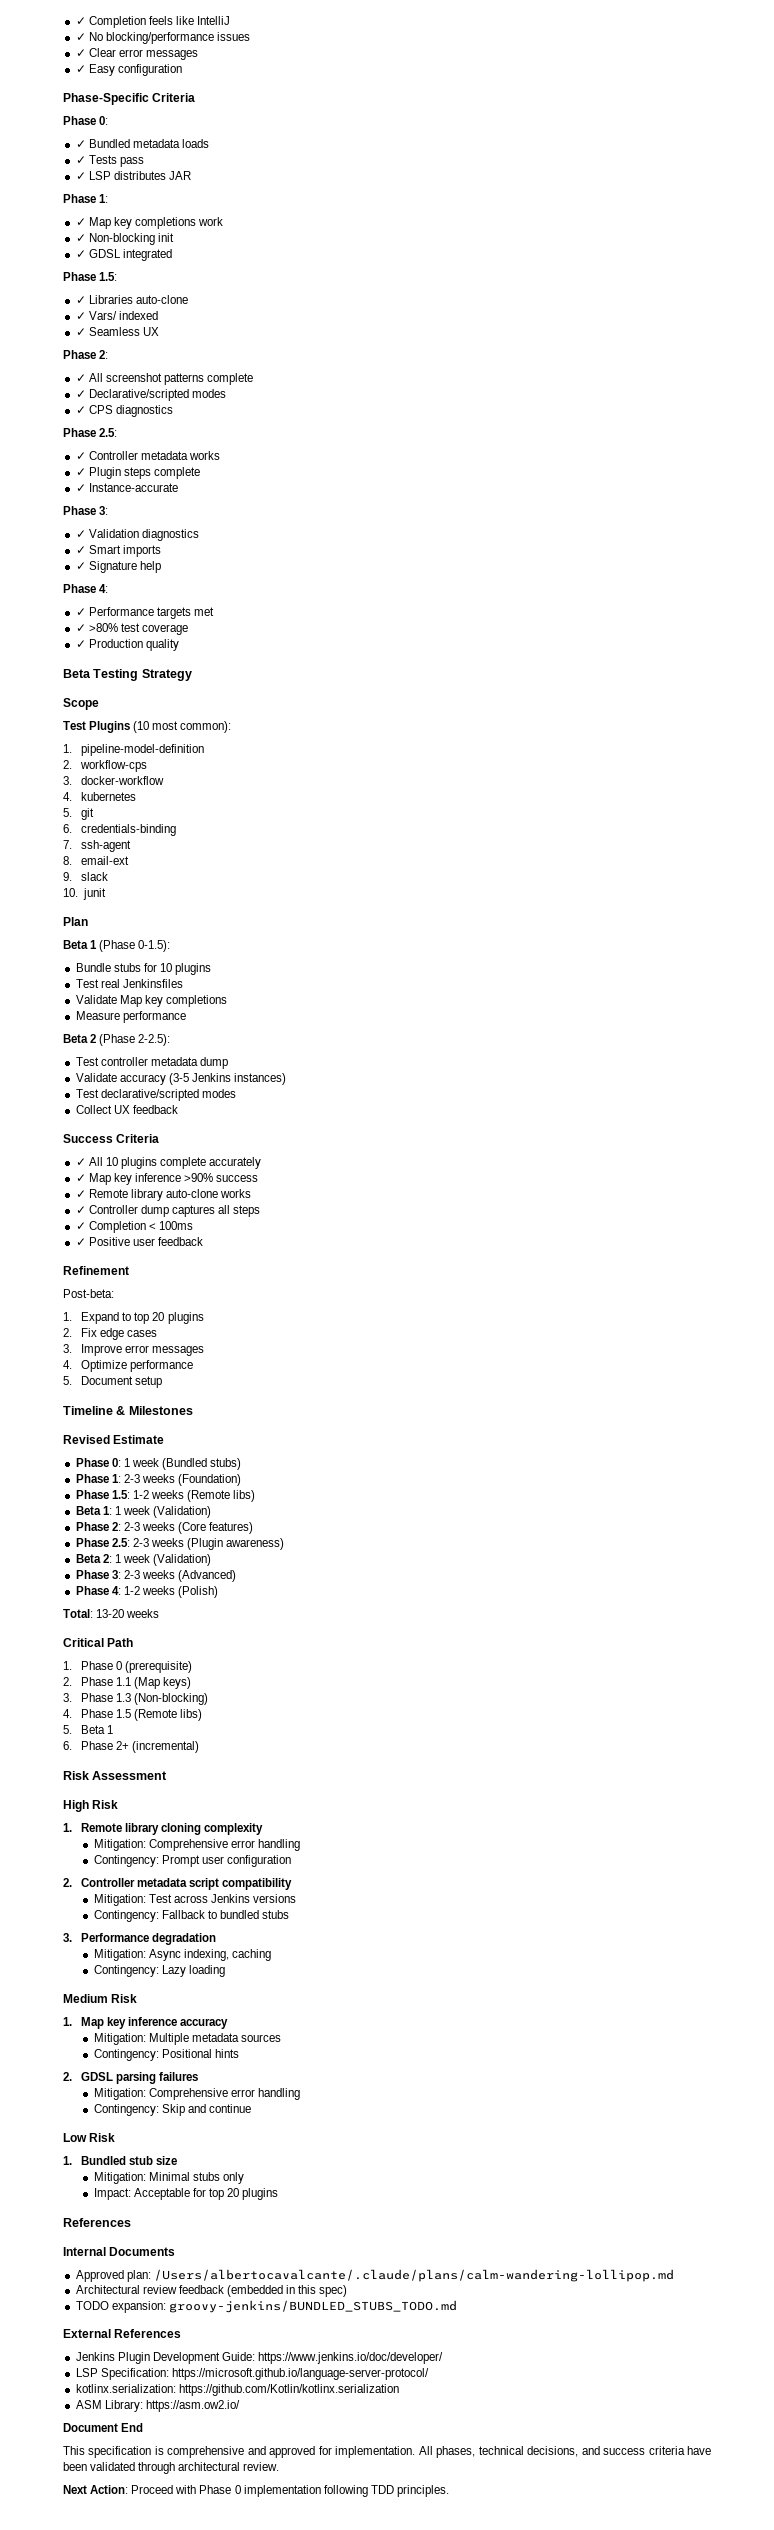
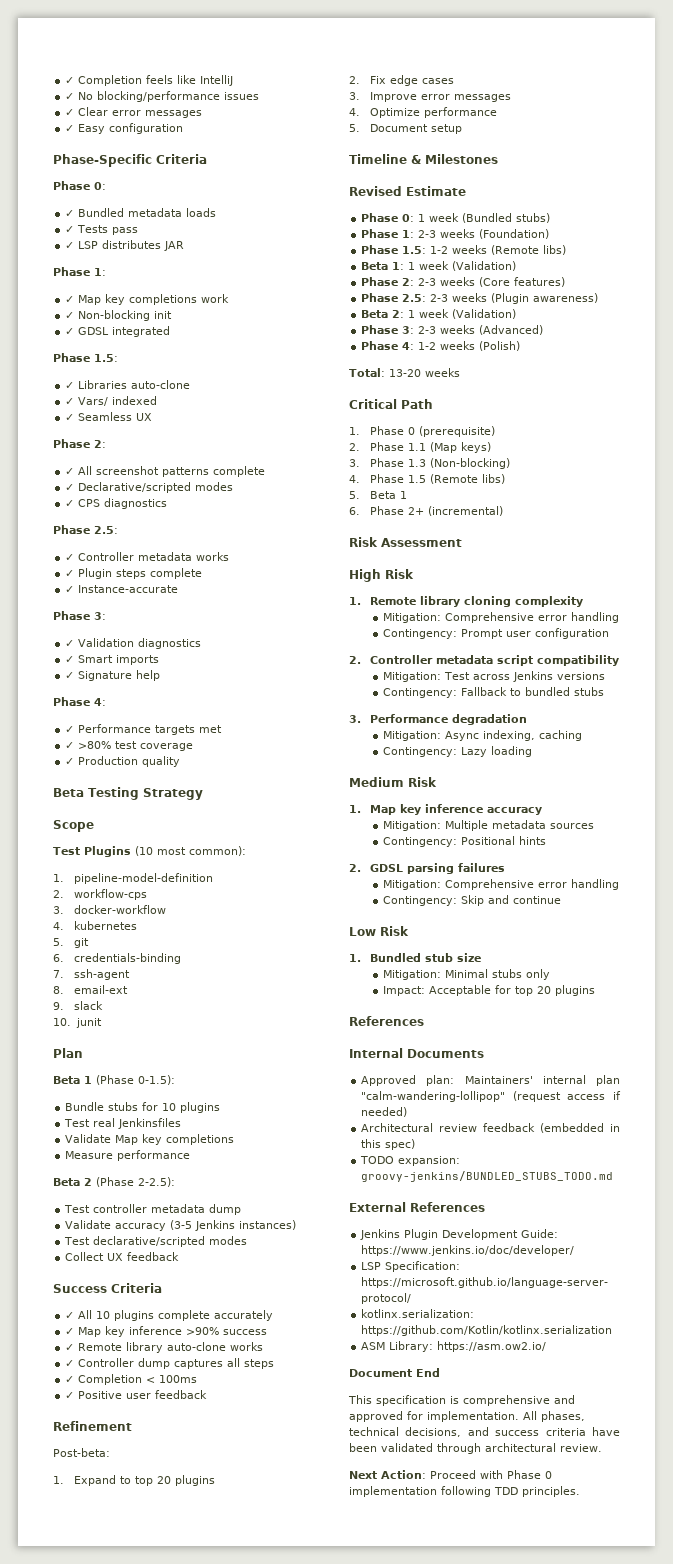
[153,2269,674,2282] /Users/albertocavalcante/.claude/plans/calm-wandering-lollipop.md -> [464,1075,620,1086] [361,1091,621,1102] [361,1107,408,1117] Maintainers' internal plan "calm-wandering-lollipop" (request access if needed)

